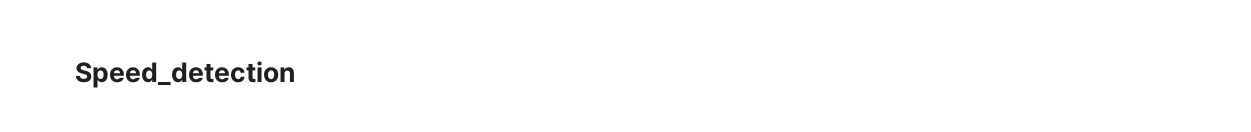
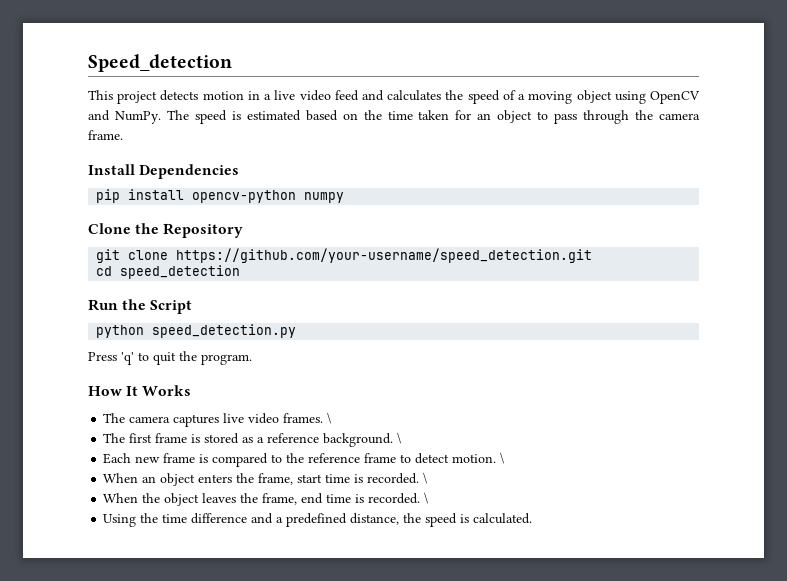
(295, 74) none -> [88,90,700,104] [88,110,701,124] [88,130,123,140] [88,164,240,179] [96,189,345,203] [88,223,244,238] [96,248,593,263] [96,265,241,279] [88,299,193,314] [96,324,297,338] [88,351,252,365] [88,385,192,396] [103,412,332,427] [103,432,402,447] [103,452,505,467] [103,472,428,486] [103,492,429,506] [103,513,533,527] // This project detects motion in a live video feed and calculates the speed of a moving object using OpenCV and NumPy. The speed is estimated based on the time taken for an object to pass through the camera frame. // Install Dependencies // pip install opencv-python numpy // Clone the Repository // git clone https://github.com/your-username/speed_detection.git // cd speed_detection // Run the Script // python speed_detection.py // Press 'q' to quit the program. // How It Works // The camera captures live video frames. \ // The first frame is stored as a reference background. \ // Each new frame is compared to the reference frame to detect motion. \ // When an object enters the frame, start time is recorded. \ // When the object leaves the frame, end time is recorded. \ // Using the time difference and a predefined distance, the speed is calculated.

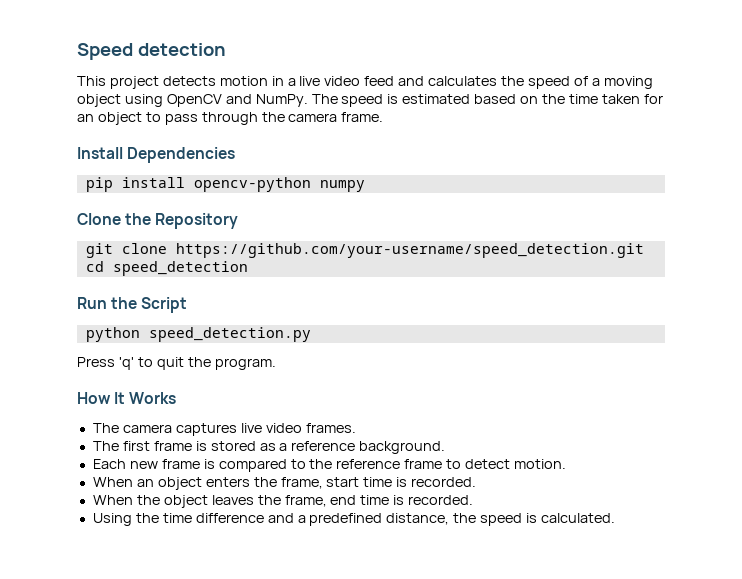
[88,54,232,72] Speed_detection -> [77,43,226,60] Speed detection
[327,412,332,424] \ -> (356, 428) none
[397,432,402,444] \ -> (446, 447) none
[500,452,505,464] \ -> (567, 464) none
[423,472,428,484] \ -> (477, 482) none
[424,492,429,504] \ -> (474, 500) none

